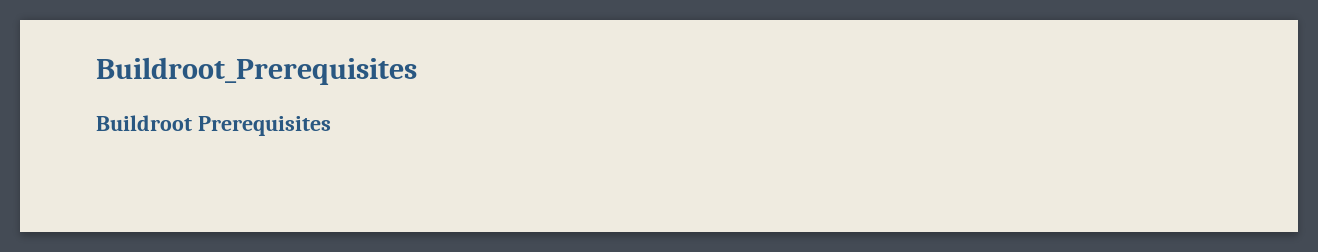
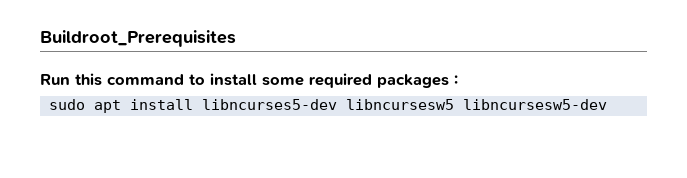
[96,115,331,136] Buildroot Prerequisites -> [40,73,458,88] [49,99,608,113] Run this command to install some required packages : // sudo apt install libncurses5-dev libncursesw5 libncursesw5-dev

